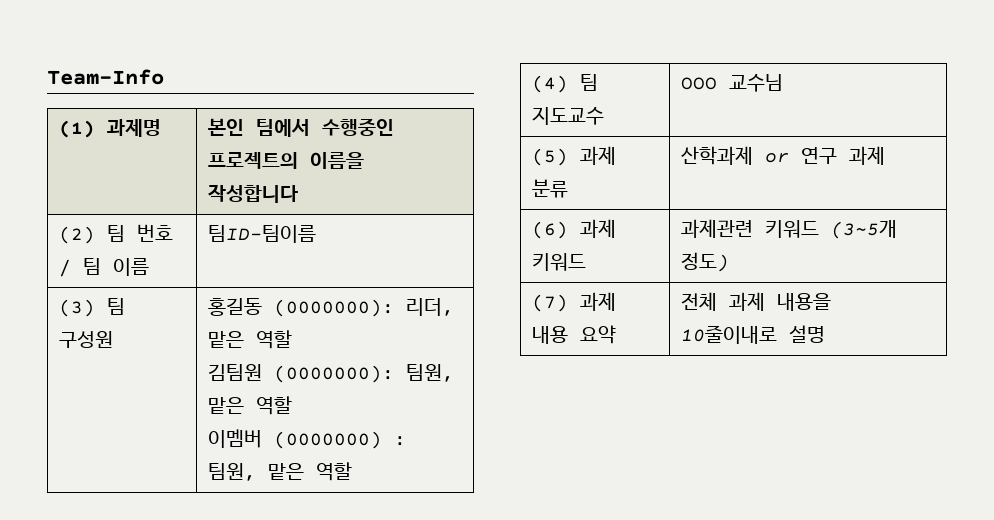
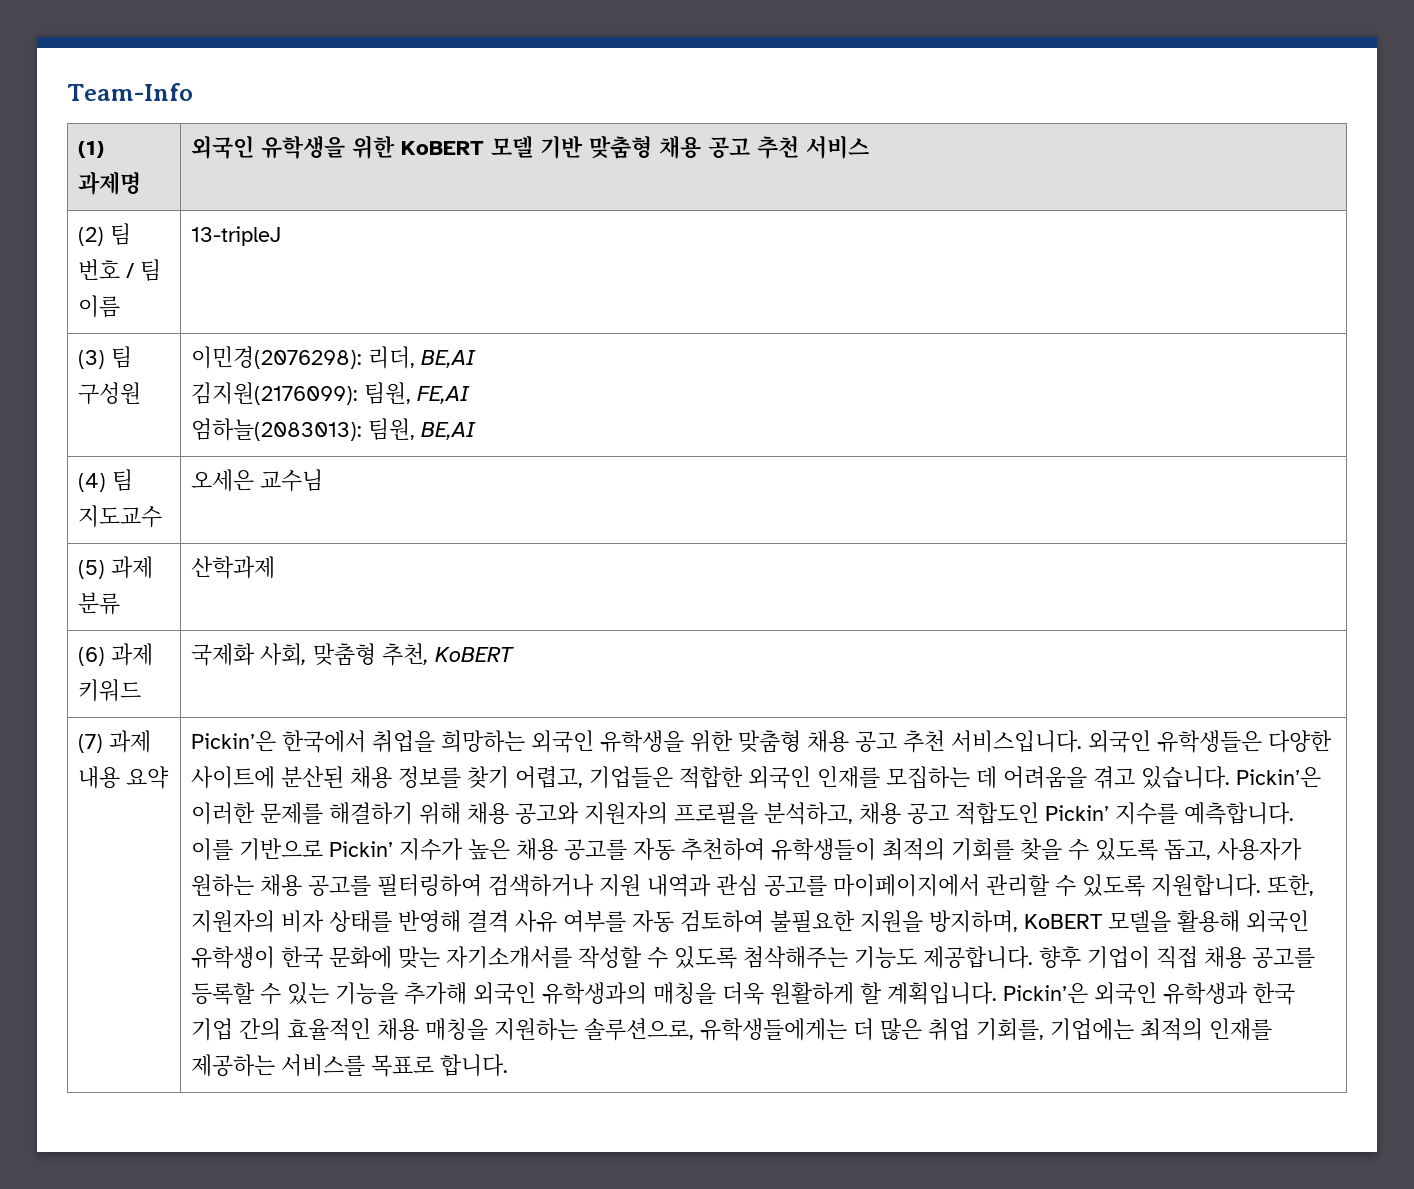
[208,118,395,137] [208,152,365,169] [208,184,299,203] 본인 팀에서 수행중인 프로젝트의 이름을 작성합니다 -> [191,135,870,159] 외국인 유학생을 위한 KoBERT 모델 기반 맞춤형 채용 공고 추천 서비스
[208,225,317,243] 팀ID-팀이름 -> [191,226,282,246] 13-tripleJ
[208,298,455,317] [208,330,293,349] [208,364,455,383] [208,396,293,415] [208,429,407,449] [208,462,353,481] 홍길동 (0000000): 리더, 맡은 역할 // 김팀원 (0000000): 팀원, 맡은 역할 // 이멤버 (0000000) : 팀원, 맡은 역할 -> [191,346,477,369] [191,382,471,405] [191,418,477,441] 이민경(2076298): 리더, BE,AI // 김지원(2176099): 팀원, FE,AI // 엄하늘(2083013): 팀원, BE,AI
[681,77,718,90] OOO -> [191,469,255,492] 오세은
[765,146,886,165] or 연구 과제 -> (276, 567) none
[681,219,898,239] [681,252,730,272] 과제관련 키워드 (3~5개 정도) -> [191,643,515,666] 국제화 사회, 맞춤형 추천, KoBERT
[681,292,832,311] [681,325,826,344] 전체 과제 내용을 10줄이내로 설명 -> [191,730,1333,753] [191,766,1322,789] [191,802,1295,825] [191,838,1303,861] [191,874,1315,897] [191,910,1310,933] [191,946,1316,969] [191,982,1296,1005] [191,1018,1273,1041] [191,1054,509,1077] Pickin’은 한국에서 취업을 희망하는 외국인 유학생을 위한 맞춤형 채용 공고 추천 서비스입니다. 외국인 유학생들은 다양한 사이트에 분산된 채용 정보를 찾기 어렵고, 기업들은 적합한 외국인 인재를 모집하는 데 어려움을 겪고 있습니다. Pickin’은 이러한 문제를 해결하기 위해 채용 공고와 지원자의 프로필을 분석하고, 채용 공고 적합도인 Pickin’ 지수를 예측합니다. 이를 기반으로 Pickin’ 지수가 높은 채용 공고를 자동 추천하여 유학생들이 최적의 기회를 찾을 수 있도록 돕고, 사용자가 원하는 채용 공고를 필터링하여 검색하거나 지원 내역과 관심 공고를 마이페이지에서 관리할 수 있도록 지원합니다. 또한, 지원자의 비자 상태를 반영해 결격 사유 여부를 자동 검토하여 불필요한 지원을 방지하며, KoBERT 모델을 활용해 외국인 유학생이 한국 문화에 맞는 자기소개서를 작성할 수 있도록 첨삭해주는 기능도 제공합니다. 향후 기업이 직접 채용 공고를 등록할 수 있는 기능을 추가해 외국인 유학생과의 매칭을 더욱 원활하게 할 계획입니다. Pickin’은 외국인 유학생과 한국 기업 간의 효율적인 채용 매칭을 지원하는 솔루션으로, 유학생들에게는 더 많은 취업 기회를, 기업에는 최적의 인재를 제공하는 서비스를 목표로 합니다.

